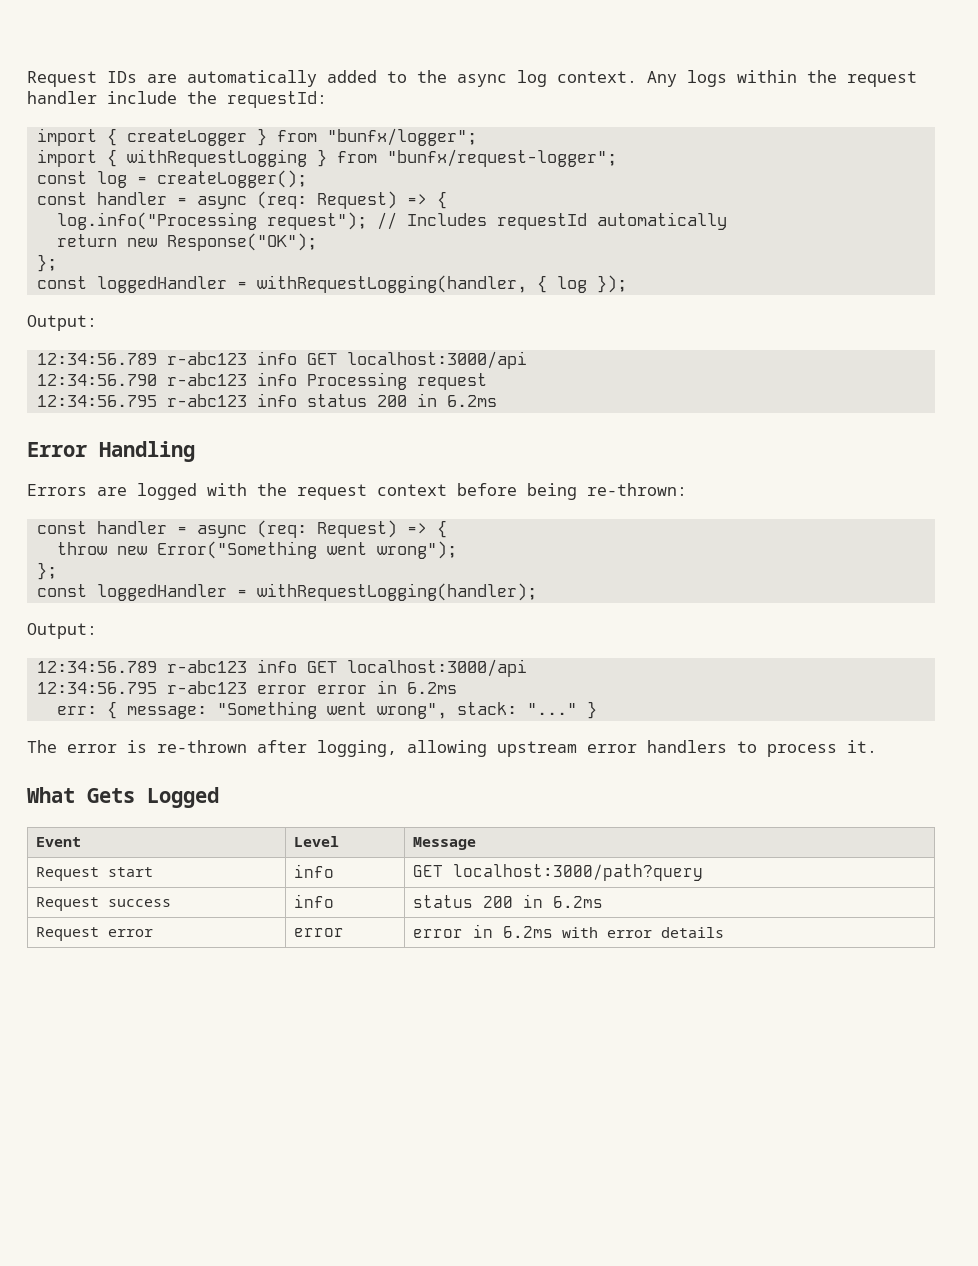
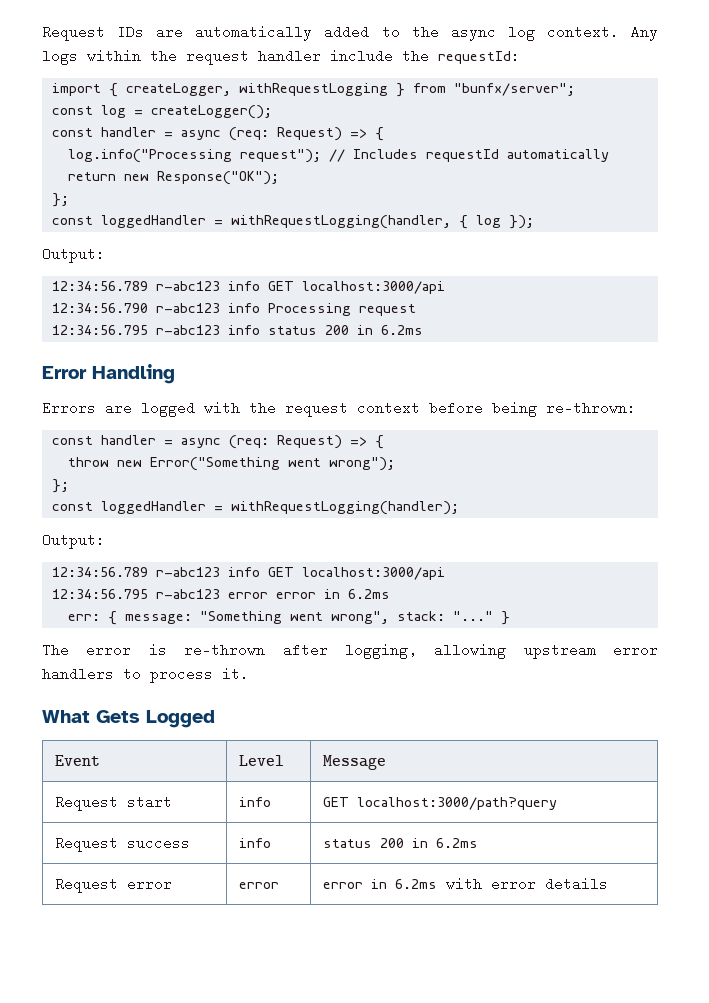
[126,128,477,146] [36,149,117,167] createLogger } from "bunfx/logger"; // import { -> [125,83,231,96] createLogger,
[386,149,617,167] "bunfx/request-logger"; -> [453,83,575,96] "bunfx/server";

